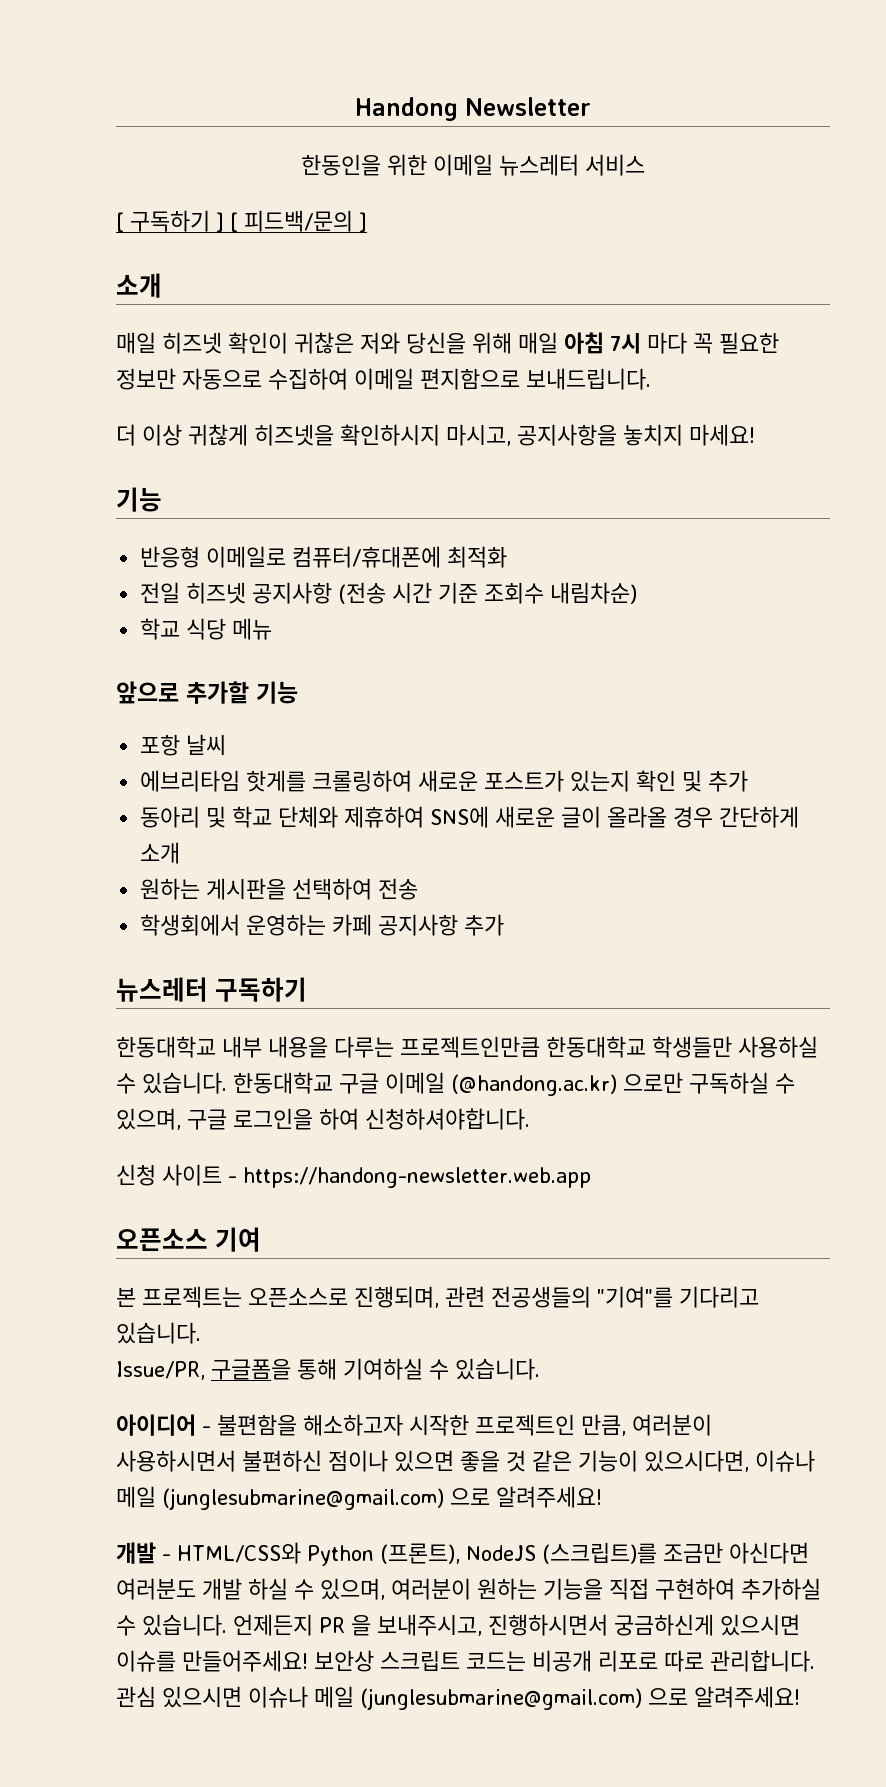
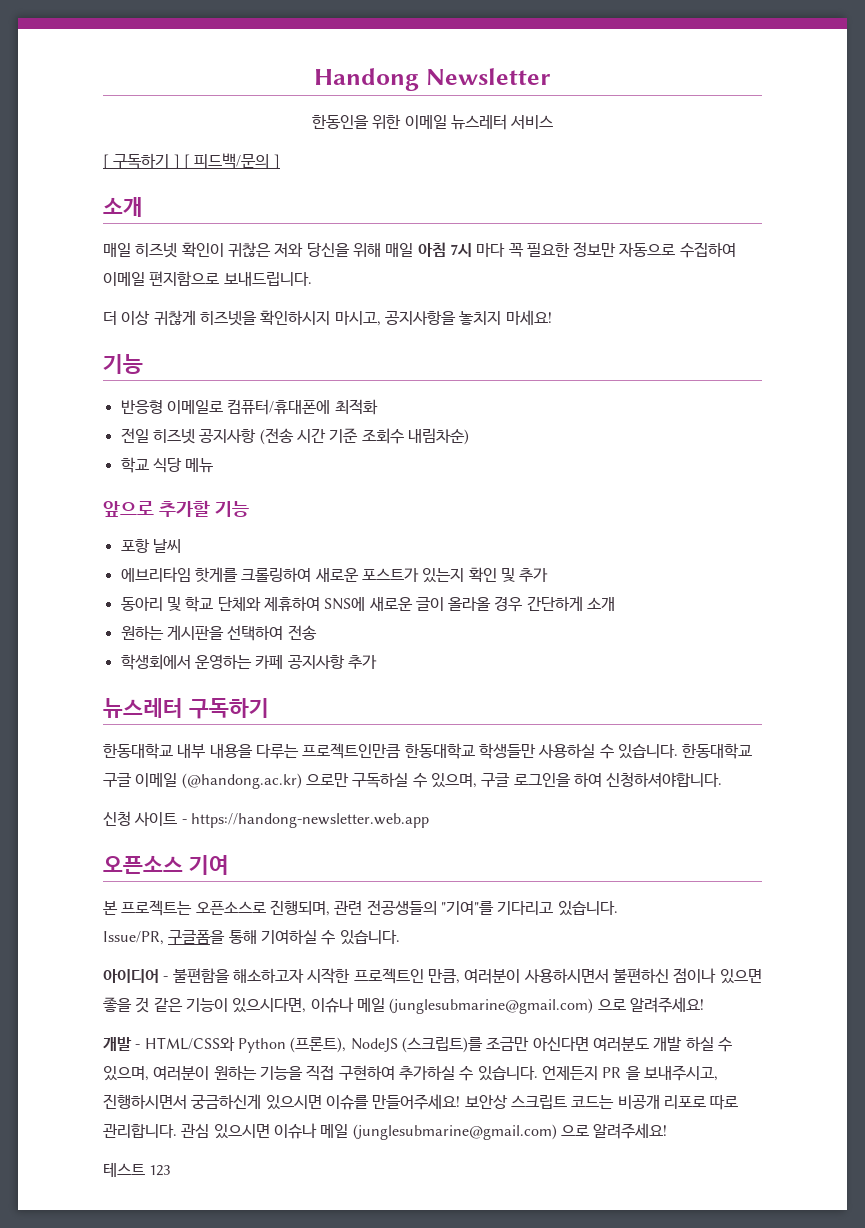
(800, 1697) none -> [103,1162,171,1177] // 테스트 123

